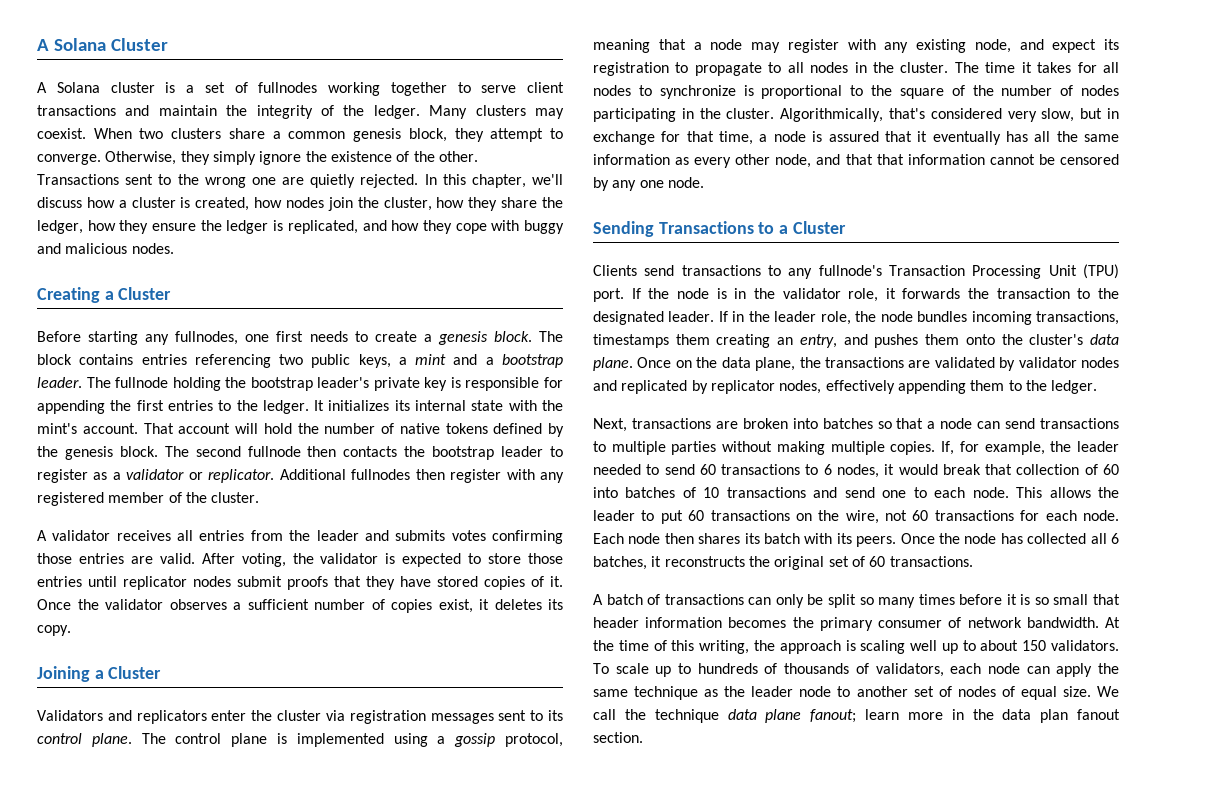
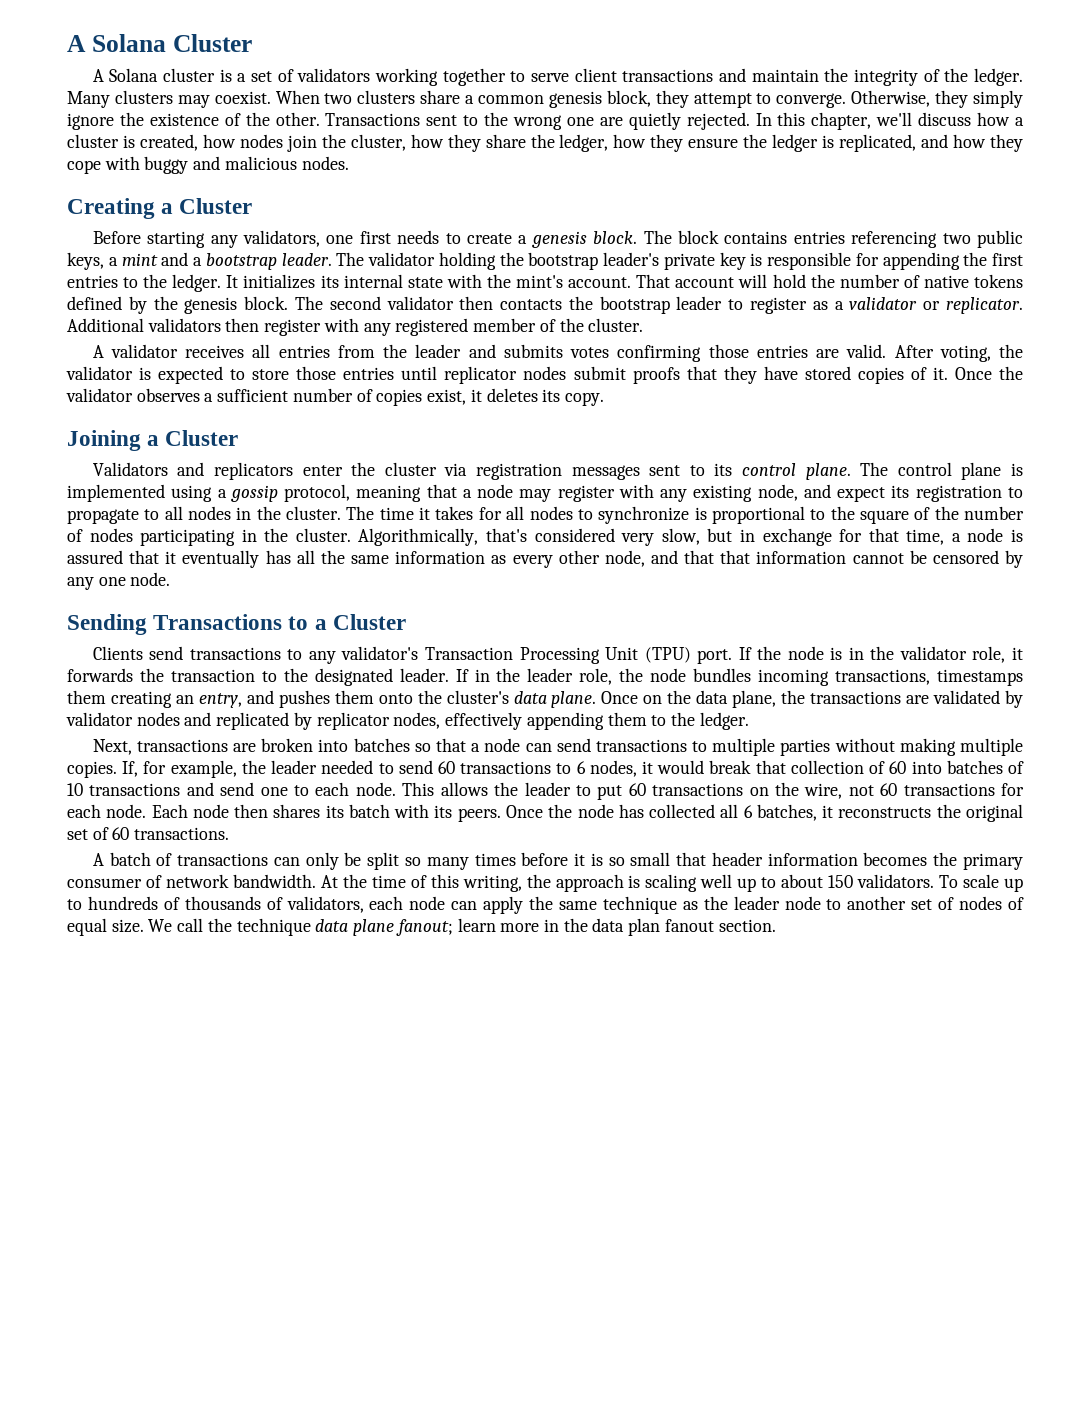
[258,82,318,93] fullnodes -> [297,68,371,82] validators
[175,331,239,345] fullnodes, -> [242,230,320,247] validators,
[115,377,169,388] fullnode -> [368,252,435,266] validator
[247,446,301,457] fullnode -> [386,296,454,310] validator
[351,469,411,480] fullnodes -> [147,318,221,332] validators
[818,265,882,276] fullnode's -> [341,646,419,660] validator's

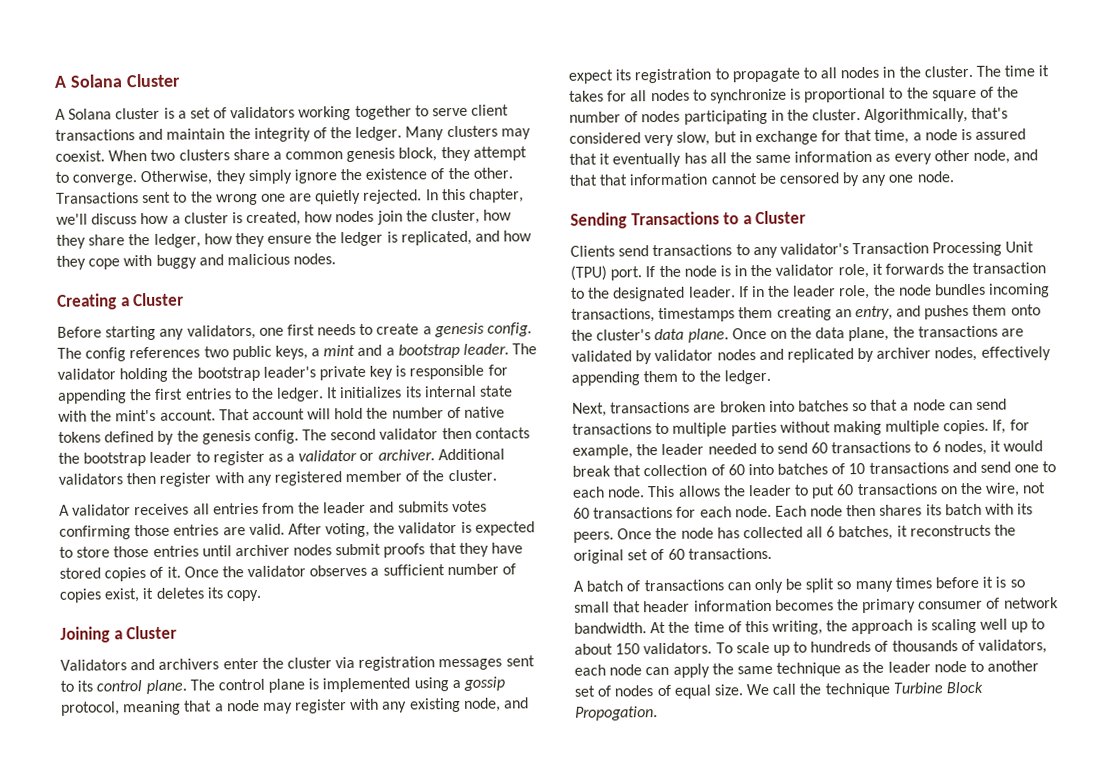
[593,230,938,248] block. The block contains entries referencing -> [487,322,533,337] [57,346,201,362] config. The config references
[244,296,289,310] block. -> [253,429,299,444] config.
[945,297,1023,314] replicator. -> [377,449,435,461] archiver.
[444,366,518,384] replicator -> [234,544,290,557] archiver
[213,462,293,480] replicators -> [158,658,220,670] archivers
[316,712,390,730] replicator -> [876,347,932,359] archiver
[315,918,776,936] data plane fanout; learn more in the data plan fanout section. -> [892,681,984,694] [575,706,658,721] Turbine Block Propogation.

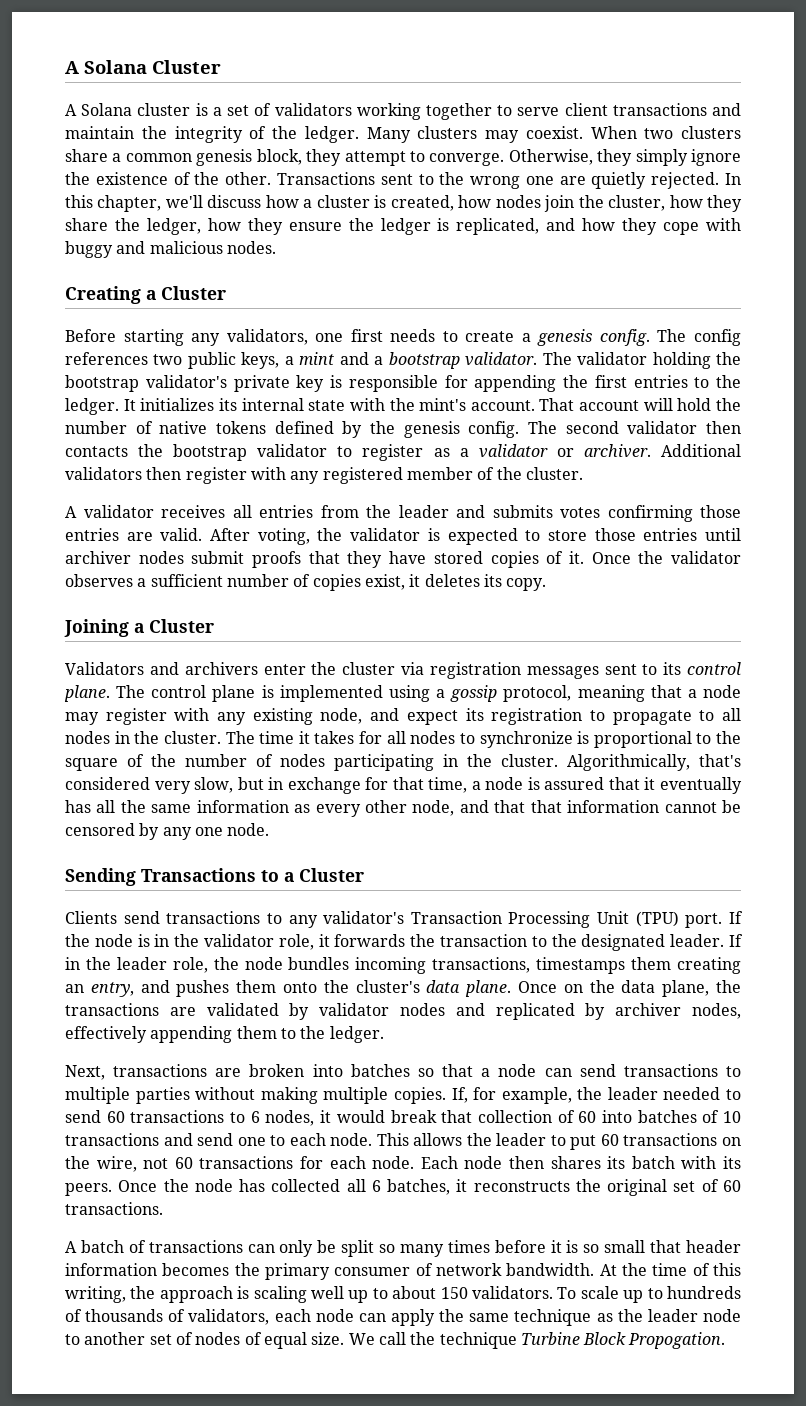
[463,343,510,355] leader. -> [465,352,538,366] validator.
[262,366,316,378] leader's -> [145,375,227,388] validator's
[149,451,193,463] leader -> [257,444,328,457] validator

